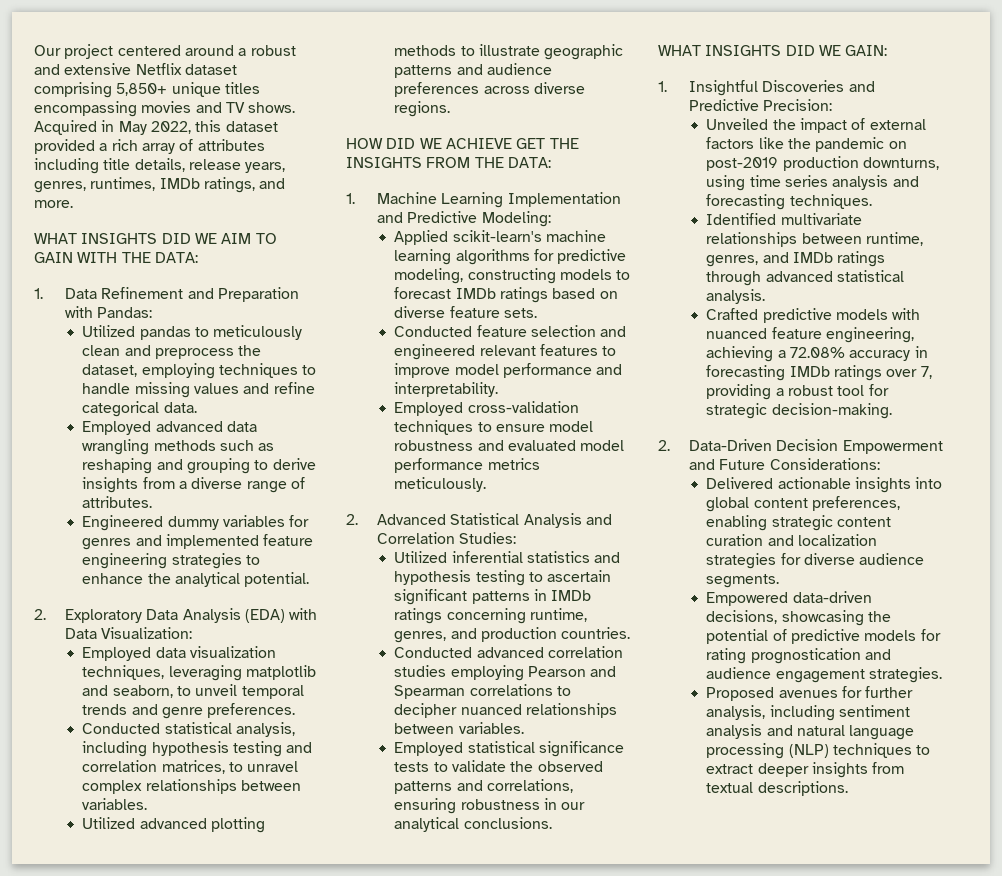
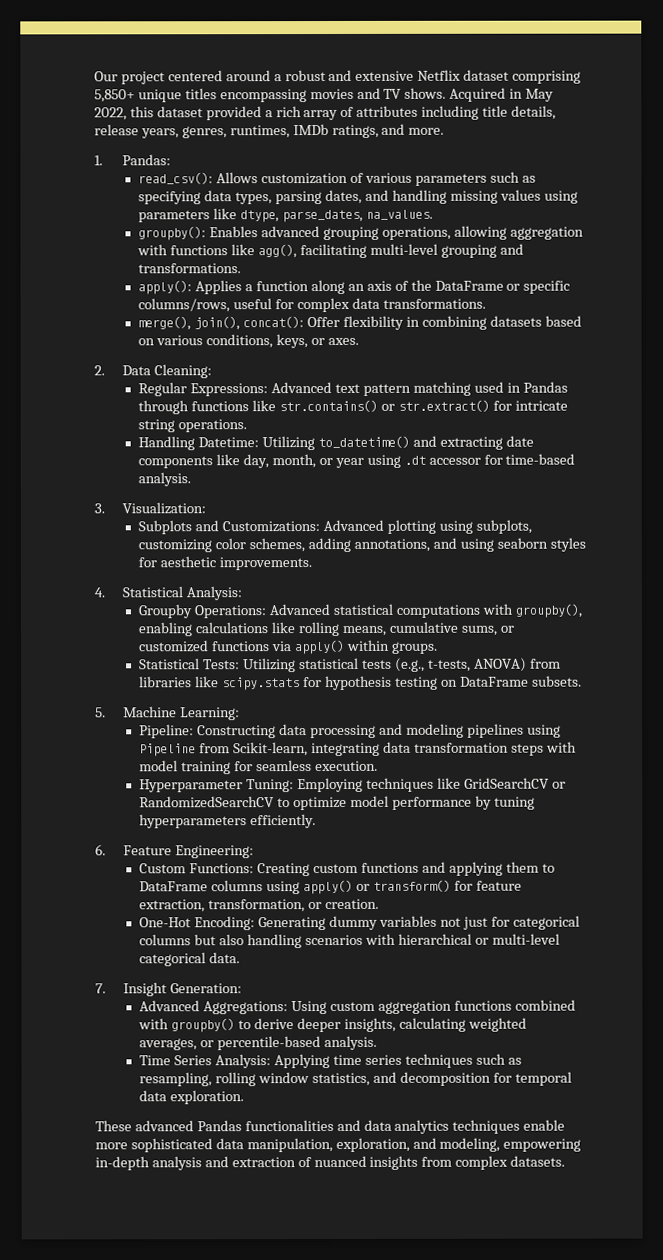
[34,233,277,244] [34,252,198,263] [34,287,299,302] [64,306,153,318] [82,325,303,340] [82,345,262,359] [82,363,317,379] [82,382,315,398] [82,401,197,417] [82,421,258,435] [82,439,275,455] [82,458,316,474] [82,477,306,493] [82,496,153,508] [82,515,310,531] [82,534,314,550] [82,553,261,569] [82,572,310,587] [34,608,318,623] [64,627,193,639] [82,646,277,661] [82,665,317,681] [82,684,304,699] [82,703,296,719] [82,722,296,737] [82,741,313,757] [82,760,299,774] [82,779,302,794] [82,798,148,810] [82,817,266,833] [394,44,624,60] [394,63,553,78] [394,82,586,97] [394,101,451,117] [346,138,579,149] [346,157,551,168] [346,192,621,208] [376,211,551,227] [394,230,607,245] [394,249,627,265] [394,268,631,284] [394,287,618,303] [394,306,538,318] [394,325,627,337] [394,344,617,360] [394,363,623,378] [394,382,499,397] [394,401,579,416] [394,420,594,435] [394,440,625,451] [394,458,540,473] [394,477,487,492] [346,513,612,528] [376,532,517,544] [394,551,621,563] [394,570,612,586] [394,589,592,605] [394,608,588,624] [394,627,631,643] [394,646,624,658] [394,665,617,681] [394,684,572,699] [394,703,618,718] [394,722,524,734] [394,741,625,757] [394,760,603,772] [394,779,574,794] [394,798,586,814] [394,817,552,832] [658,45,888,56] [658,80,875,96] [688,99,833,111] [706,118,926,133] [706,137,907,152] [706,156,940,171] [706,175,919,191] [706,194,872,210] [706,213,862,225] [706,232,924,247] [706,251,886,267] [706,270,905,286] [706,289,766,304] [706,308,921,323] [706,327,915,343] [706,346,928,362] [706,365,932,381] [706,384,889,400] [706,403,892,419] [658,439,943,454] [688,458,880,470] [706,477,943,493] [706,496,901,512] [706,515,892,531] [706,534,878,546] [706,553,925,569] [706,574,780,588] [706,591,872,606] [706,610,892,626] [706,629,941,644] [706,648,892,664] [706,667,943,683] [706,686,914,701] [706,705,911,721] [706,724,915,740] [706,743,931,759] [706,762,905,778] [706,781,848,796] WHAT INSIGHTS DID WE AIM TO GAIN WITH THE DATA: // 1. Data Refinement and Preparation with Pandas: // Utilized pandas to meticulously clean and preprocess the dataset, employing techniques to handle missing values and refine categorical data. // Employed advanced data wrangling methods such as reshaping and grouping to derive insights from a diverse range of attributes. // Engineered dummy variables for genres and implemented feature engineering strategies to enhance the analytical potential. // 2. Exploratory Data Analysis (EDA) with Data Visualization: // Employed data visualization techniques, leveraging matplotlib and seaborn, to unveil temporal trends and genre preferences. // Conducted statistical analysis, including hypothesis testing and correlation matrices, to unravel complex relationships between variables. // Utilized advanced plotting methods to illustrate geographic patterns and audience preferences across diverse regions. // HOW DID WE ACHIEVE GET THE INSIGHTS FROM THE DATA: // 1. Machine Learning Implementation and Predictive Modeling: // Applied scikit-learn's machine learning algorithms for predictive modeling, constructing models to forecast IMDb ratings based on diverse feature sets. // Conducted feature selection and engineered relevant features to improve model performance and interpretability. // Employed cross-validation techniques to ensure model robustness and evaluated model performance metrics meticulously. // 2. Advanced Statistical Analysis and Correlation Studies: // Utilized inferential statistics and hypothesis testing to ascertain significant patterns in IMDb ratings concerning runtime, genres, and production countries. // Conducted advanced correlation studies employing Pearson and Spearman correlations to decipher nuanced relationships between variables. // Employed statistical significance tests to validate the observed patterns and correlations, ensuring robustness in our analytical conclusions. // WHAT INSIGHTS DID WE GAIN: // 1. Insightful Discoveries and Predictive Precision: // Unveiled the impact of external factors like the pandemic on post-2019 production downturns, using time series analysis and forecasting techniques. // Identified multivariate relationships between runtime, genres, and IMDb ratings through advanced statistical analysis. // Crafted predictive models with nuanced feature engineering, achieving a 72.08% accuracy in forecasting IMDb ratings over 7, providing a robust tool for strategic decision-making. // 2. Data-Driven Decision Empowerment and Future Considerations: // Delivered actionable insights into global content preferences, enabling strategic content curation and localization strategies for diverse audience segments. // Empowered data-driven decisions, showcasing the potential of predictive models for rating prognostication and audience engagement strategies. // Proposed avenues for further analysis, including sentiment analysis and natural language processing (NLP) techniques to extract deeper insights from textual descriptions. -> [94,154,172,166] [138,171,536,186] [138,189,578,205] [138,208,433,223] [138,225,584,241] [137,243,524,259] [138,263,242,274] [138,279,571,295] [138,297,486,313] [138,315,582,331] [138,334,359,349] [94,364,213,379] [138,381,568,397] [138,399,568,415] [138,419,248,433] [138,435,534,451] [138,453,576,469] [138,472,192,487] [94,502,207,515] [138,519,532,535] [138,537,586,553] [138,556,313,571] [94,586,243,601] [138,603,582,619] [138,621,515,637] [139,639,438,655] [139,657,561,673] [139,675,582,691] [95,706,241,721] [139,723,561,739] [139,741,577,757] [139,760,378,775] [139,777,566,793] [139,795,535,811] [139,814,317,829] [95,844,255,859] [139,861,555,877] [139,879,522,895] [139,898,380,913] [139,915,580,931] [139,933,560,949] [139,952,241,967] [95,982,243,997] [139,999,576,1015] [138,1017,527,1033] [139,1035,378,1051] [139,1053,522,1069] [139,1071,572,1087] [139,1090,245,1105] [95,1119,566,1134] [95,1137,582,1153] [95,1155,566,1171] 1. Pandas: // read_csv(): Allows customization of various parameters such as specifying data types, parsing dates, and handling missing values using parameters like dtype, parse_dates, na_values. // groupby(): Enables advanced grouping operations, allowing aggregation with functions like agg(), facilitating multi-level grouping and transformations. // apply(): Applies a function along an axis of the DataFrame or specific columns/rows, useful for complex data transformations. // merge(), join(), concat(): Offer flexibility in combining datasets based on various conditions, keys, or axes. // 2. Data Cleaning: // Regular Expressions: Advanced text pattern matching used in Pandas through functions like str.contains() or str.extract() for intricate string operations. // Handling Datetime: Utilizing to_datetime() and extracting date components like day, month, or year using .dt accessor for time-based analysis. // 3. Visualization: // Subplots and Customizations: Advanced plotting using subplots, customizing color schemes, adding annotations, and using seaborn styles for aesthetic improvements. // 4. Statistical Analysis: // Groupby Operations: Advanced statistical computations with groupby(), enabling calculations like rolling means, cumulative sums, or customized functions via apply() within groups. // Statistical Tests: Utilizing statistical tests (e.g., t-tests, ANOVA) from libraries like scipy.stats for hypothesis testing on DataFrame subsets. // 5. Machine Learning: // Pipeline: Constructing data processing and modeling pipelines using Pipeline from Scikit-learn, integrating data transformation steps with model training for seamless execution. // Hyperparameter Tuning: Employing techniques like GridSearchCV or RandomizedSearchCV to optimize model performance by tuning hyperparameters efficiently. // 6. Feature Engineering: // Custom Functions: Creating custom functions and applying them to DataFrame columns using apply() or transform() for feature extraction, transformation, or creation. // One-Hot Encoding: Generating dummy variables not just for categorical columns but also handling scenarios with hierarchical or multi-level categorical data. // 7. Insight Generation: // Advanced Aggregations: Using custom aggregation functions combined with groupby() to derive deeper insights, calculating weighted averages, or percentile-based analysis. // Time Series Analysis: Applying time series techniques such as resampling, rolling window statistics, and decomposition for temporal data exploration. // These advanced Pandas functionalities and data analytics techniques enable more sophisticated data manipulation, exploration, and modeling, empowering in-depth analysis and extraction of nuanced insights from complex datasets.

